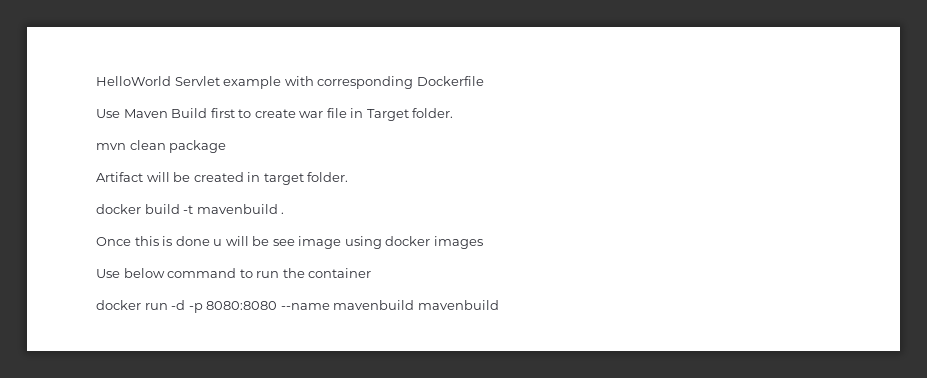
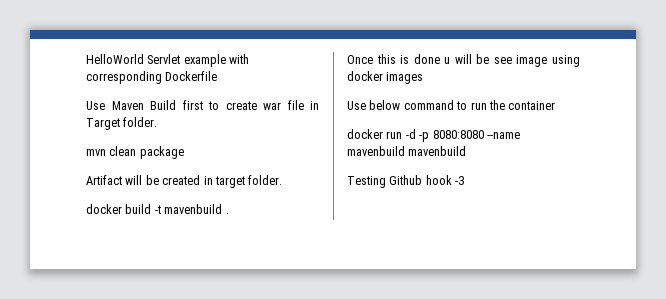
(499, 305) none -> [347,175,465,188] // Testing Github hook -3

